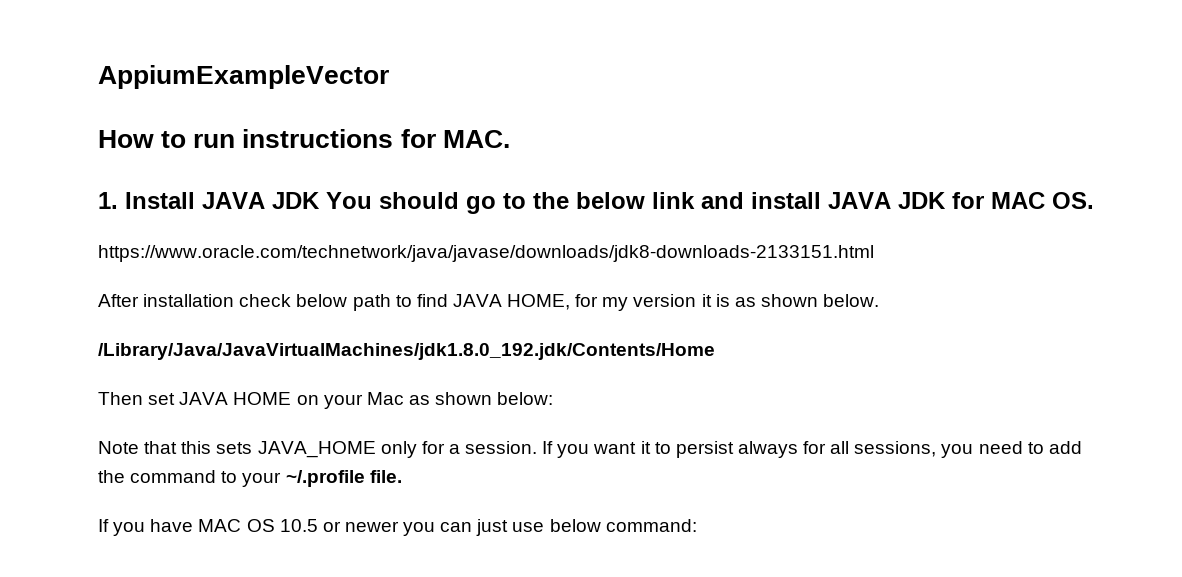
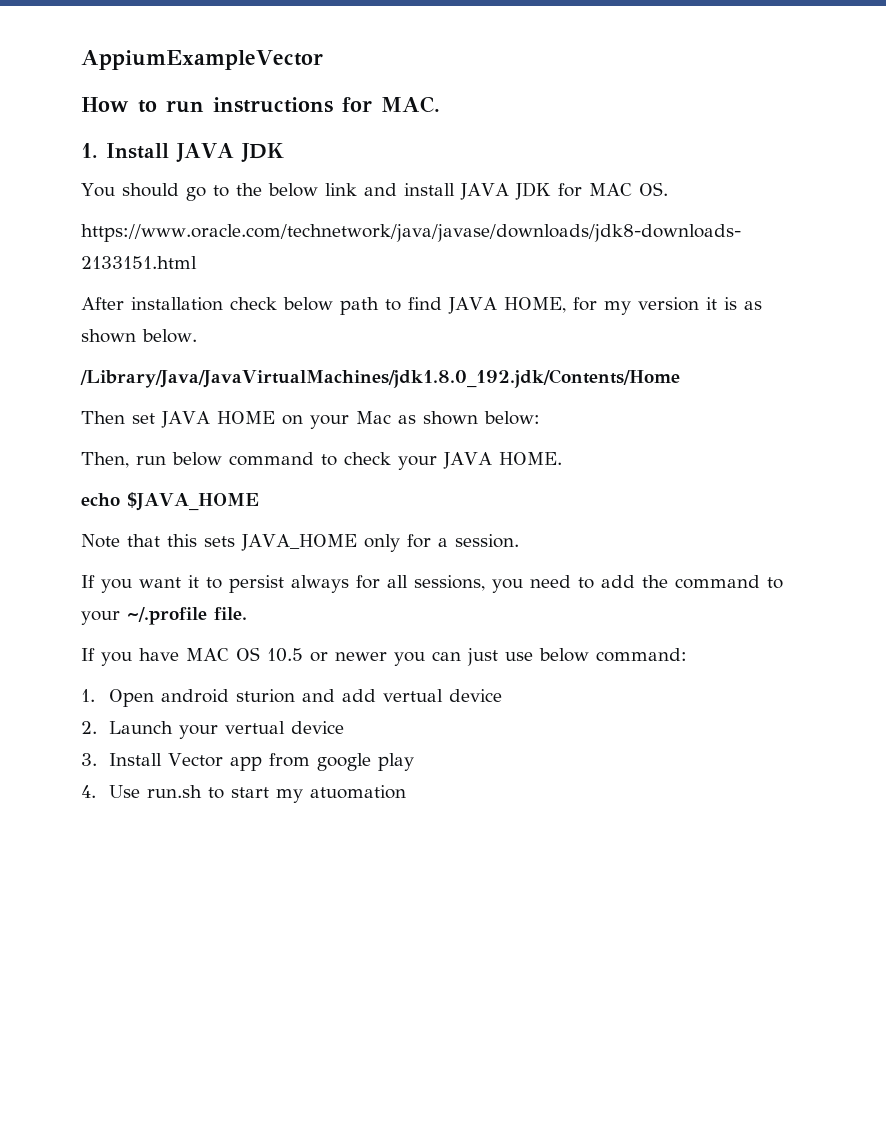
(320, 200) none -> (284, 153) //
(554, 398) none -> [81,452,562,470] [81,492,259,511] // Then, run below command to check your JAVA HOME. // echo $JAVA_HOME
(538, 447) none -> (519, 541) //
(697, 525) none -> [81,689,503,707] [81,721,345,739] [81,753,415,771] [81,785,407,803] // 1. Open android sturion and add vertual device // 2. Launch your vertual device // 3. Install Vector app from google play // 4. Use run.sh to start my atuomation

